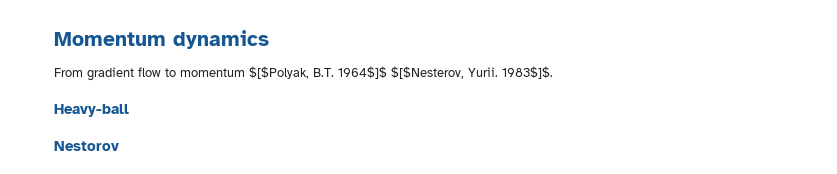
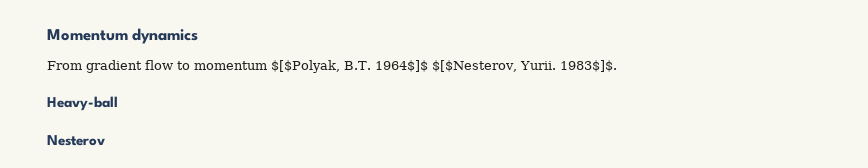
[54,141,119,151] Nestorov -> [47,135,105,146] Nesterov

